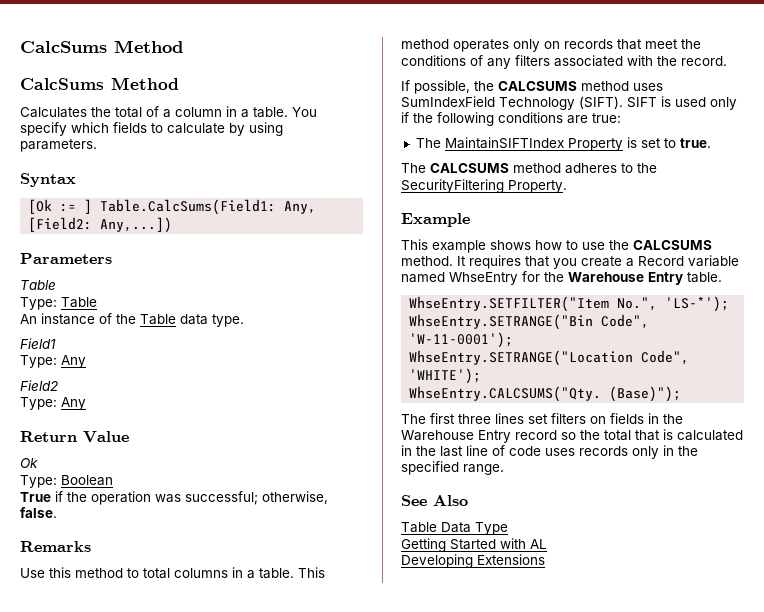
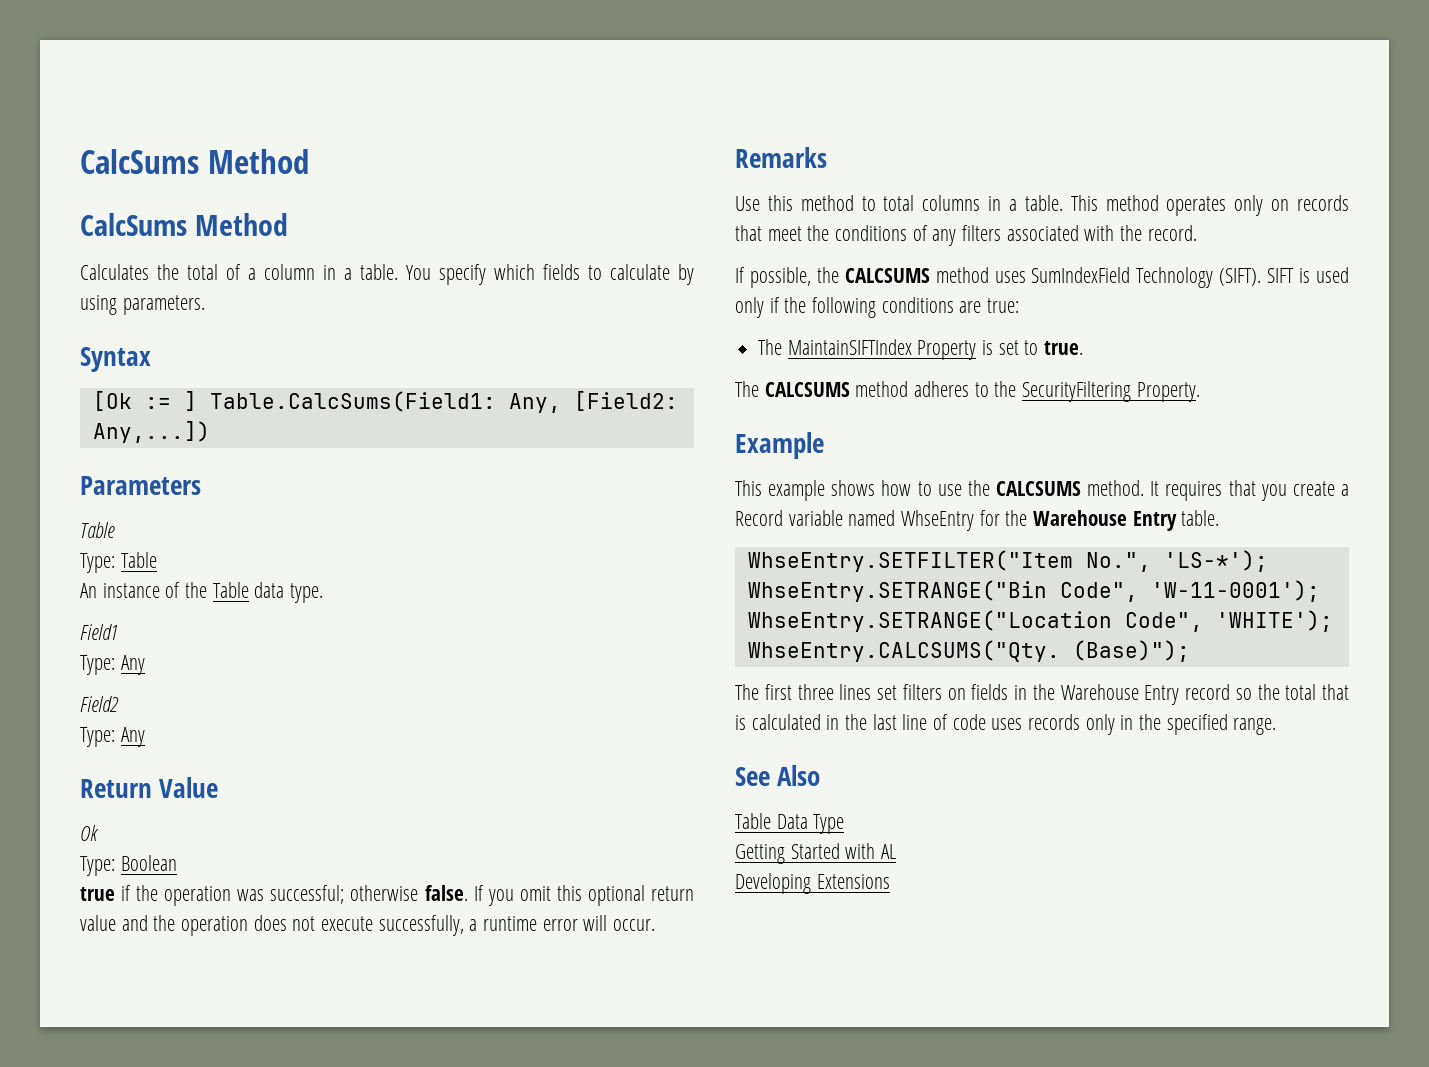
[20,492,51,502] True -> [80,887,115,901] true
[262,491,328,504] otherwise, -> [350,885,419,901] otherwise
(57, 512) none -> [473,885,695,906] [80,915,656,936] If you omit this optional return value and the operation does not execute successfully, a runtime error will occur.

